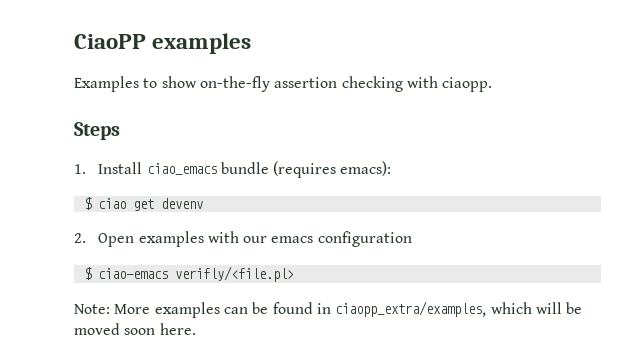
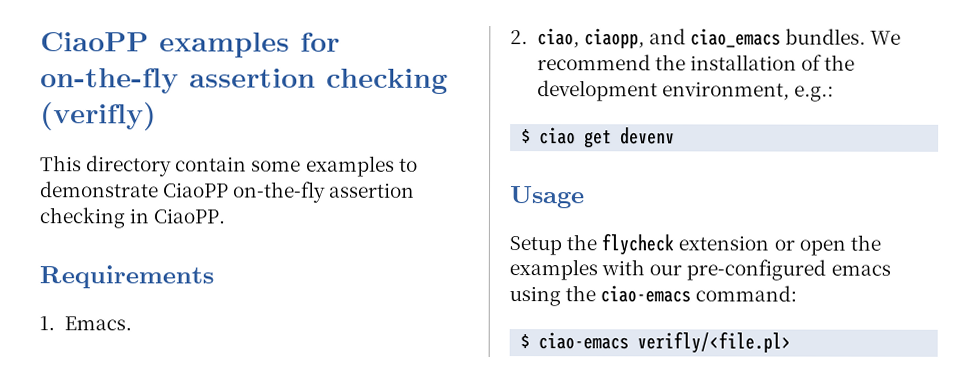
[74,76,493,92] [74,122,120,140] [74,161,392,178] [83,197,203,211] [74,231,412,247] [83,266,294,282] [74,301,583,318] [74,323,196,335] // Examples to show on-the-fly assertion checking with ciaopp. // Steps // 1. Install ciao_emacs bundle (requires emacs): // $ ciao get devenv // 2. Open examples with our emacs configuration // $ ciao-emacs verifly/<file.pl> // Note: More examples can be found in ciaopp_extra/examples, which will be moved soon here. -> [300,32,340,52] [40,68,448,94] [40,102,157,131] [40,155,418,177] [39,181,416,203] [39,207,226,229] [39,265,214,289] [39,316,132,331] [510,28,902,49] [536,54,856,71] [536,80,834,102] [521,127,676,149] [509,186,585,209] [509,233,881,256] [509,259,891,281] [509,285,798,307] [520,331,792,354] for on-the-fly assertion checking (verifly) // This directory contain some examples to demonstrate CiaoPP on-the-fly assertion checking in CiaoPP. // Requirements // 1. Emacs. // 2. ciao, ciaopp, and ciao_emacs bundles. We recommend the installation of the development environment, e.g.: // $ ciao get devenv // Usage // Setup the flycheck extension or open the examples with our pre-configured emacs using the ciao-emacs command: // $ ciao-emacs verifly/<file.pl>

